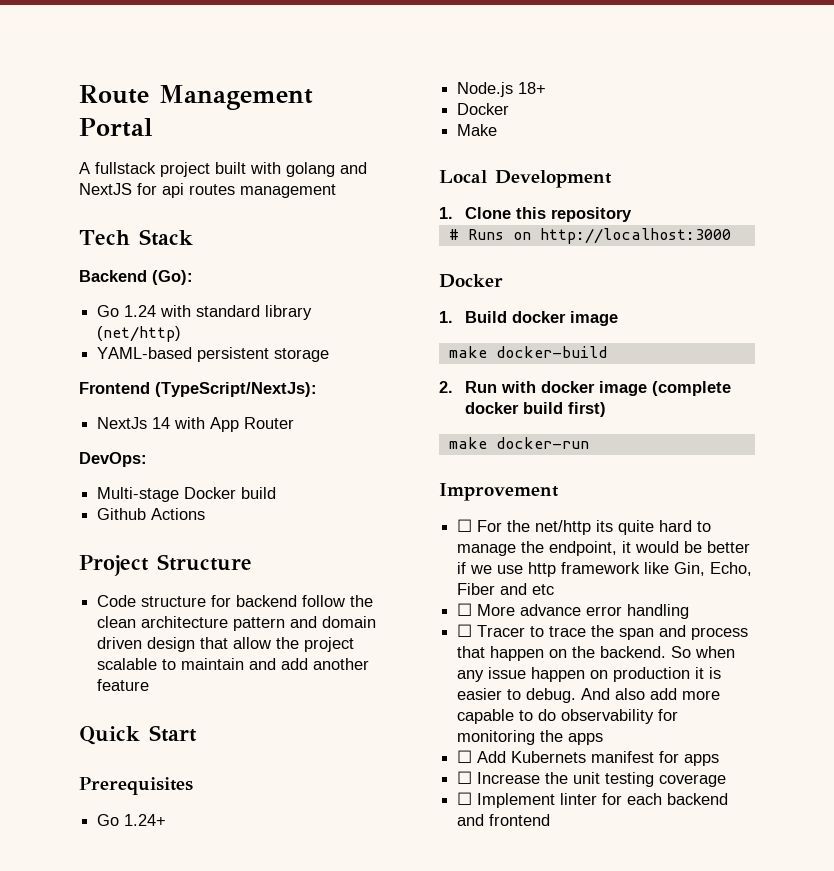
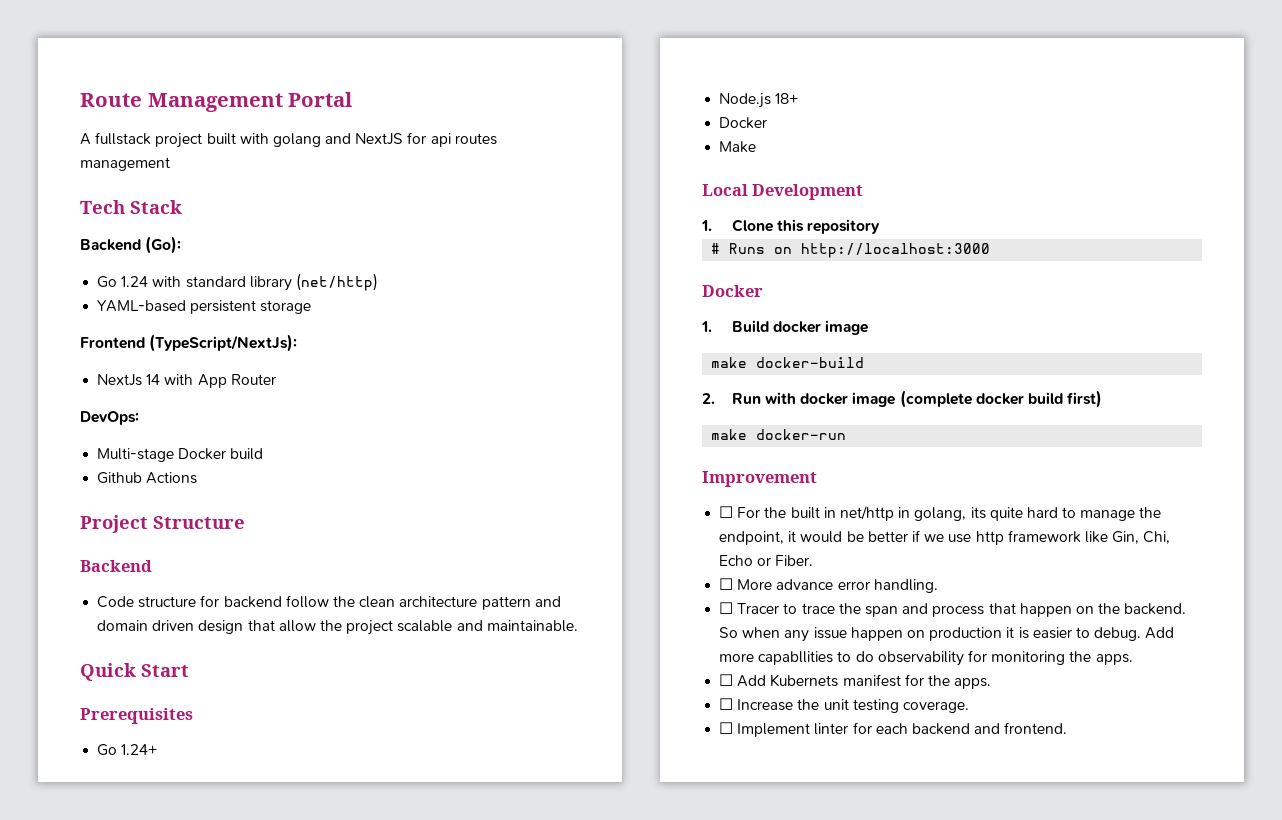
(252, 562) none -> [80,560,152,572] // Backend
[162,658,370,670] [97,679,150,691] to maintain and add another feature -> [456,620,578,632] and maintainable.
[535,520,592,535] net/http -> [790,506,967,521] built in net/http in golang,
[710,562,753,576] [457,583,555,595] Echo, Fiber and etc -> [1143,531,1171,544] [719,555,814,566] Chi, Echo or Fiber.
[627,604,690,619] handling -> [873,579,938,593] handling.
[581,688,721,700] [457,709,515,724] And also add more capable -> [1145,627,1175,639] [719,651,834,665] Add more capabllities
[568,733,604,745] apps -> [1095,654,1133,665] apps.
[684,754,720,766] apps -> [927,675,992,689] the apps.
[659,774,727,787] coverage -> [902,701,969,713] coverage.
[489,814,551,826] frontend -> [1004,722,1068,734] frontend.

